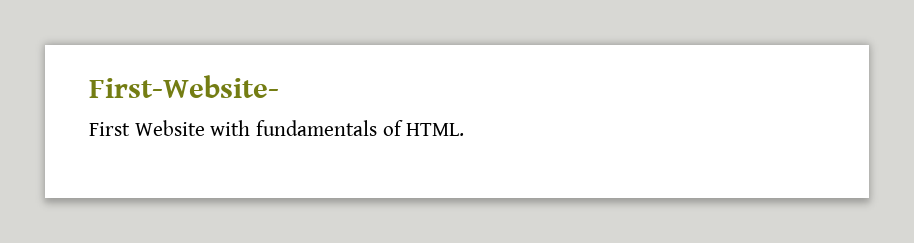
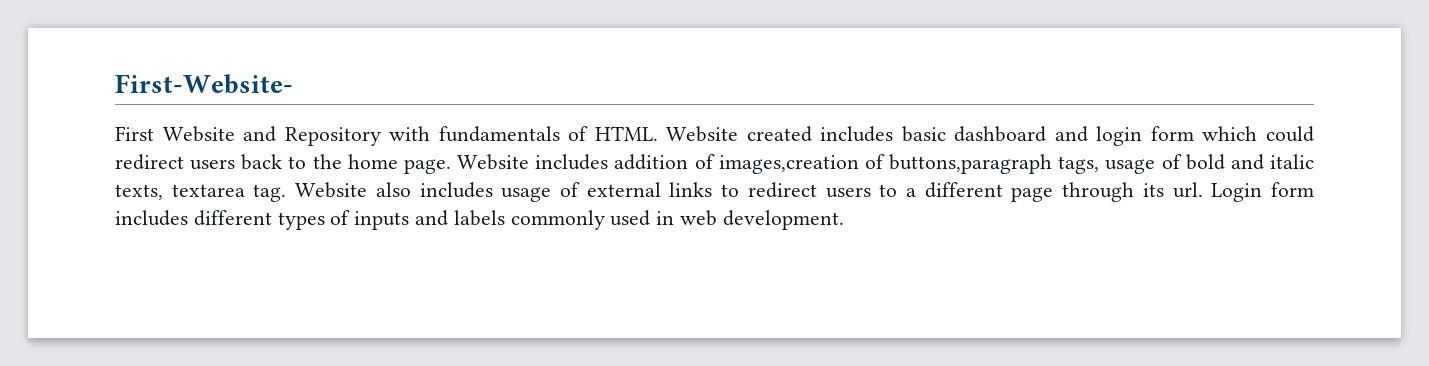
(205, 128) none -> [243,126,381,146] and Repository
(465, 129) none -> [666,126,1314,146] [115,154,1314,174] [115,182,1314,202] [115,210,844,230] Website created includes basic dashboard and login form which could redirect users back to the home page. Website includes addition of images,creation of buttons,paragraph tags, usage of bold and italic texts, textarea tag. Website also includes usage of external links to redirect users to a different page through its url. Login form includes different types of inputs and labels commonly used in web development.

